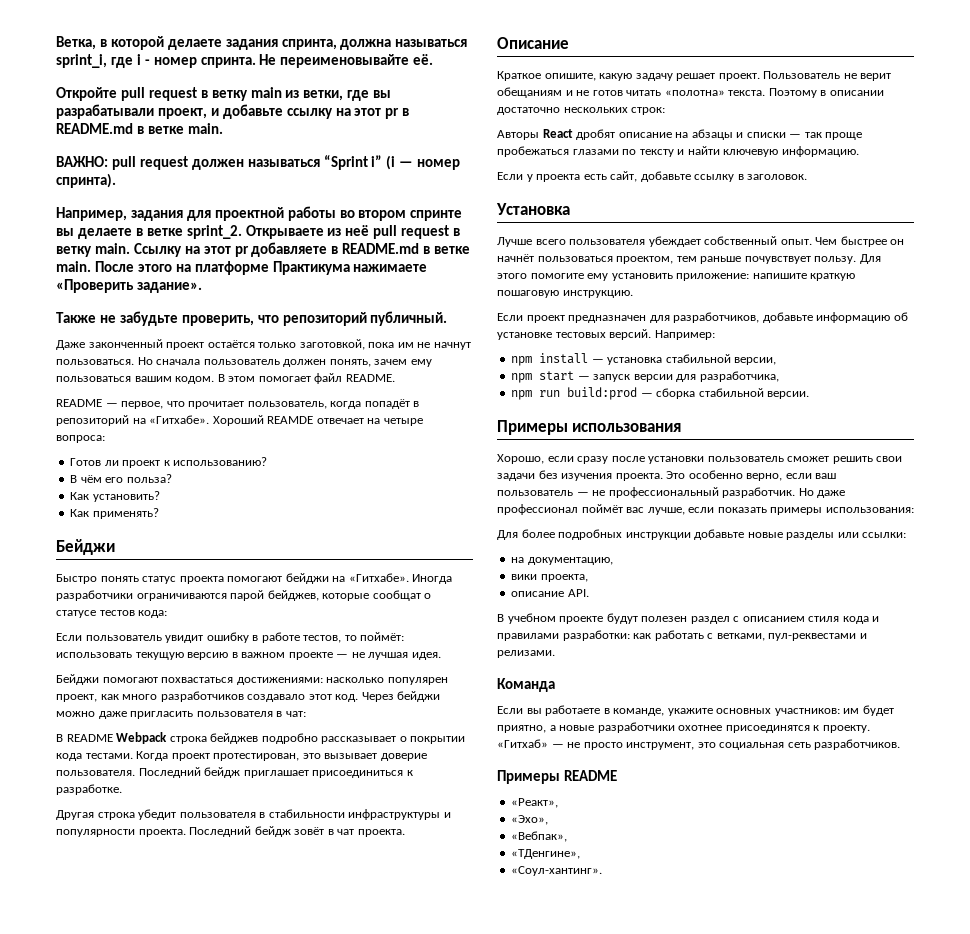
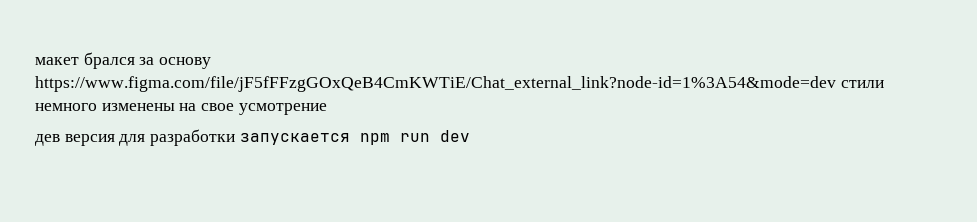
[56,36,468,50] [56,54,434,68] [56,87,392,101] [56,104,410,119] [56,123,223,134] [56,155,461,170] [56,173,116,188] [56,206,463,221] [56,225,461,239] [56,242,471,257] [56,261,428,275] [56,279,202,293] [56,311,448,326] [56,339,471,350] [56,357,432,367] [56,373,395,384] [56,399,420,409] [56,415,423,426] [56,435,105,443] [70,457,268,468] [70,474,172,483] [70,491,160,502] [70,508,159,519] [56,539,115,555] [56,573,453,584] [56,590,432,601] [56,610,168,618] [56,632,405,643] [56,652,441,660] [56,674,448,685] [56,691,441,702] [56,711,306,719] [56,732,466,744] [56,751,427,761] [56,767,413,778] [56,784,122,795] [56,809,451,820] [56,826,405,837] [497,37,569,49] [497,71,892,81] [497,87,884,98] [497,107,666,115] [497,129,863,140] [497,146,859,157] [497,171,808,182] [496,203,570,215] [497,236,905,247] [497,254,881,264] [497,273,856,281] [497,290,633,298] [497,312,908,323] [497,329,715,340] [511,353,777,366] [511,371,779,383] [511,387,810,400] [497,420,682,435] [497,454,903,464] [497,470,837,481] [497,487,846,498] [497,504,914,515] [497,529,907,540] [511,557,613,565] [511,574,588,582] [511,589,589,597] [497,613,880,624] [497,630,867,641] [497,650,555,658] [497,678,555,692] [497,705,894,716] [497,722,870,733] [497,739,901,750] [497,770,617,784] [511,798,559,808] [511,815,549,825] [511,831,568,842] [511,849,581,859] [511,866,603,876] Ветка, в которой делаете задания спринта, должна называться sprint_i, где i - номер спринта. Не переименовывайте её. // Откройте pull request в ветку main из ветки, где вы разрабатывали проект, и добавьте ссылку на этот pr в README.md в ветке main. // ВАЖНО: pull request должен называться “Sprint i” (i — номер спринта). // Например, задания для проектной работы во втором спринте вы делаете в ветке sprint_2. Открываете из неё pull request в ветку main. Ссылку на этот pr добавляете в README.md в ветке main. После этого на платформе Практикума нажимаете «Проверить задание». // Также не забудьте проверить, что репозиторий публичный. // Даже законченный проект остаётся только заготовкой, пока им не начнут пользоваться. Но сначала пользователь должен понять, зачем ему пользоваться вашим кодом. В этом помогает файл README. // README — первое, что прочитает пользователь, когда попадёт в репозиторий на «Гитхабе». Хороший REAMDE отвечает на четыре вопроса: // Готов ли проект к использованию? // В чём его польза? // Как установить? // Как применять? // Бейджи // Быстро понять статус проекта помогают бейджи на «Гитхабе». Иногда разработчики ограничиваются парой бейджев, которые сообщат о статусе тестов кода: // Если пользователь увидит ошибку в работе тестов, то поймёт: использовать текущую версию в важном проекте — не лучшая идея. // Бейджи помогают похвастаться достижениями: насколько популярен проект, как много разработчиков создавало этот код. Через бейджи можно даже пригласить пользователя в чат: // В README Webpack строка бейджев подробно рассказывает о покрытии кода тестами. Когда проект протестирован, это вызывает доверие пользователя. Последний бейдж приглашает присоединиться к разработке. // Другая строка убедит пользователя в стабильности инфраструктуры и популярности проекта. Последний бейдж зовёт в чат проекта. // Описание // Краткое опишите, какую задачу решает проект. Пользователь не верит обещаниям и не готов читать «полотна» текста. Поэтому в описании достаточно нескольких строк: // Авторы React дробят описание на абзацы и списки — так проще пробежаться глазами по тексту и найти ключевую информацию. // Если у проекта есть сайт, добавьте ссылку в заголовок. // Установка // Лучше всего пользователя убеждает собственный опыт. Чем быстрее он начнёт пользоваться проектом, тем раньше почувствует пользу. Для этого помогите ему установить приложение: напишите краткую пошаговую инструкцию. // Если проект предназначен для разработчиков, добавьте информацию об установке тестовых версий. Например: // npm install — установка стабильной версии, // npm start — запуск версии для разработчика, // npm run build:prod — сборка стабильной версии. // Примеры использования // Хорошо, если сразу после установки пользователь сможет решить свои задачи без изучения проекта. Это особенно верно, если ваш пользователь — не профессиональный разработчик. Но даже профессионал поймёт вас лучше, если показать примеры использования: // Для более подробных инструкции добавьте новые разделы или ссылки: // на документацию, // вики проекта, // описание API. // В учебном проекте будут полезен раздел с описанием стиля кода и правилами разработки: как работать с ветками, пул-реквестами и релизами. // Команда // Если вы работаете в команде, укажите основных участников: им будет приятно, а новые разработчики охотнее присоединятся к проекту. «Гитхаб» — не просто инструмент, это социальная сеть разработчиков. // Примеры README // «Реакт», // «Эхо», // «Вебпак», // «ТДенгине», // «Соул-хантинг». -> [35,52,212,69] [35,76,884,92] [35,103,327,115] [35,129,470,146] макет брался за основу https://www.figma.com/file/jF5fFFzgGOxQeB4CmKWTiE/Chat_external_link?node-id=1%3A54&mode=dev стили немного изменены на свое усмотрение // дев версия для разработки запускается npm run dev

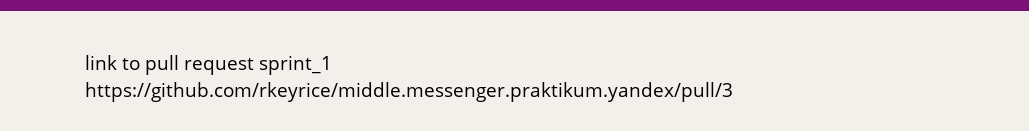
[35,52,212,69] [35,76,884,92] [35,103,327,115] [35,129,470,146] макет брался за основу https://www.figma.com/file/jF5fFFzgGOxQeB4CmKWTiE/Chat_external_link?node-id=1%3A54&mode=dev стили немного изменены на свое усмотрение // дев версия для разработки запускается npm run dev -> [85,55,332,75] [85,82,733,102] link to pull request sprint_1 https://github.com/rkeyrice/middle.messenger.praktikum.yandex/pull/3

